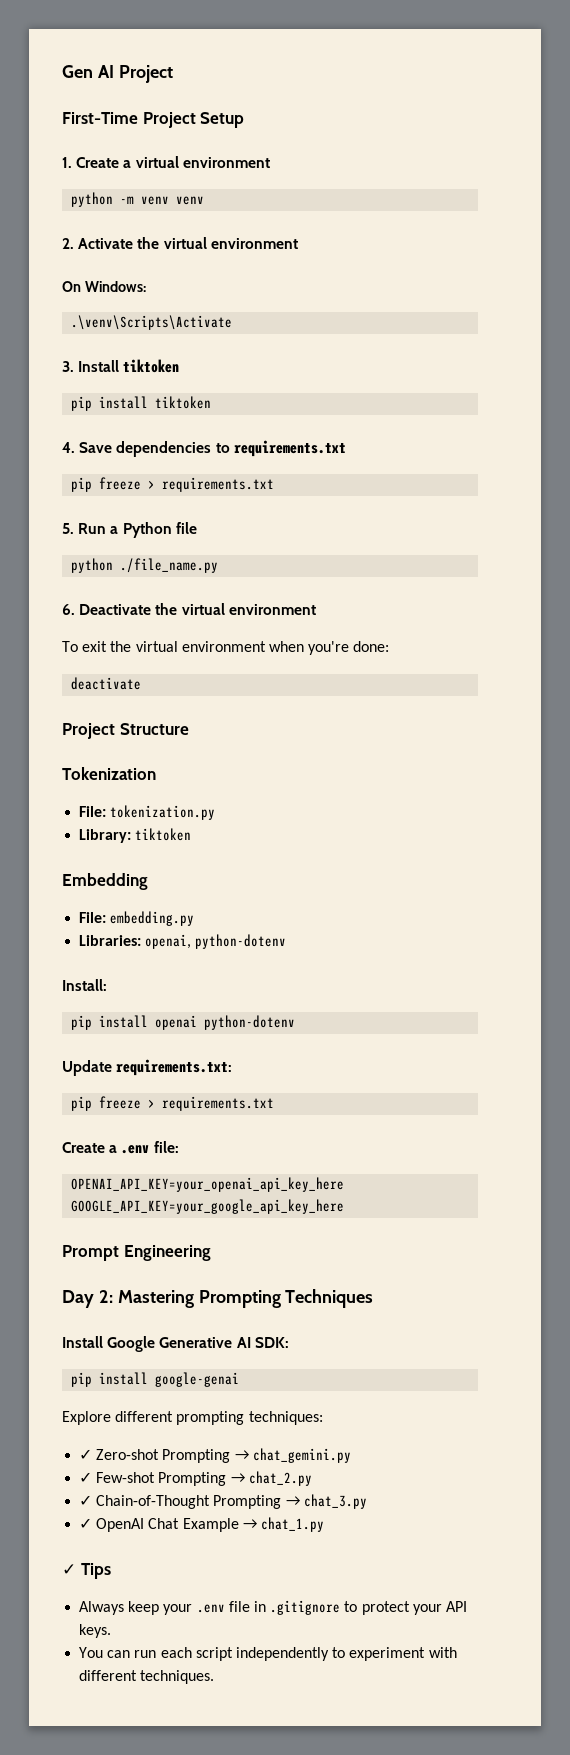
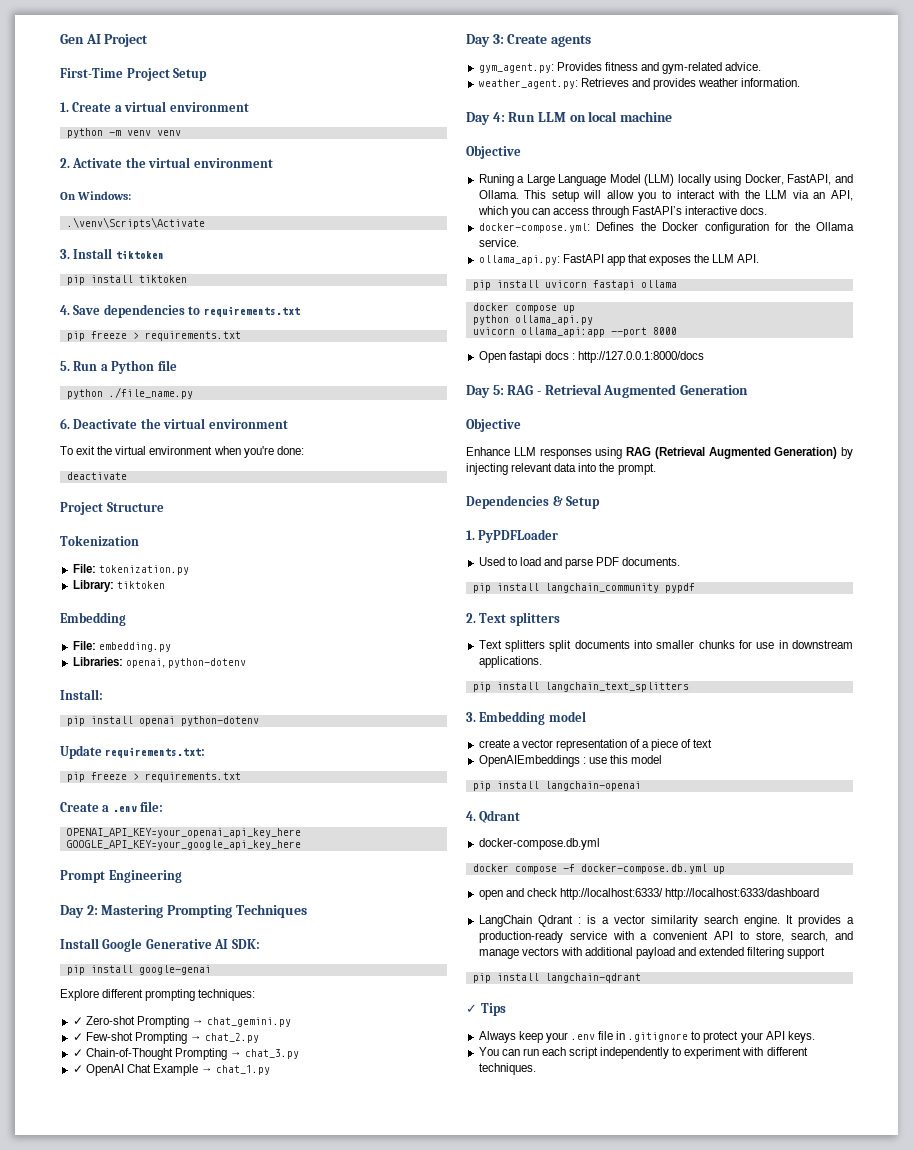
(324, 1524) none -> [466,34,591,47] [478,62,762,74] [478,78,801,90] [466,111,672,125] [466,145,521,159] [478,174,853,186] [478,190,854,202] [477,206,768,218] [478,222,854,234] [478,238,519,247] [478,254,760,266] [472,280,677,290] [472,303,575,313] [472,315,593,325] [472,327,677,337] [478,351,705,363] [466,384,748,398] [466,418,521,432] [466,447,853,459] [466,463,656,475] [466,495,601,509] [466,529,559,543] [478,557,681,569] [472,583,695,593] [466,612,560,626] [478,640,853,652] [478,656,542,668] [472,682,689,692] [466,711,586,725] [478,739,713,751] [478,755,663,767] [472,781,641,791] [466,810,521,823] [478,838,600,850] [472,864,725,874] [478,888,820,900] [478,915,854,927] [478,931,854,943] [478,947,826,959] [472,973,641,983] // Day 3: Create agents // gym_agent.py: Provides fitness and gym-related advice. // weather_agent.py: Retrieves and provides weather information. // Day 4: Run LLM on local machine // Objective // Runing a Large Language Model (LLM) locally using Docker, FastAPI, and Ollama. This setup will allow you to interact with the LLM via an API, which you can access through FastAPI’s interactive docs. // docker-compose.yml: Defines the Docker configuration for the Ollama service. // ollama_api.py: FastAPI app that exposes the LLM API. // pip install uvicorn fastapi ollama // docker compose up // python ollama_api.py // uvicorn ollama_api:app --port 8000 // Open fastapi docs : http://127.0.0.1:8000/docs // Day 5: RAG - Retrieval Augmented Generation // Objective // Enhance LLM responses using RAG (Retrieval Augmented Generation) by injecting relevant data into the prompt. // Dependencies & Setup // 1. PyPDFLoader // Used to load and parse PDF documents. // pip install langchain_community pypdf // 2. Text splitters // Text splitters split documents into smaller chunks for use in downstream applications. // pip install langchain_text_splitters // 3. Embedding model // create a vector representation of a piece of text // OpenAIEmbeddings : use this model // pip install langchain-openai // 4. Qdrant // docker-compose.db.yml // docker compose -f docker-compose.db.yml up // open and check http://localhost:6333/ http://localhost:6333/dashboard // LangChain Qdrant : is a vector similarity search engine. It provides a production-ready service with a convenient API to store, search, and manage vectors with additional payload and extended filtering support // pip install langchain-qdrant

